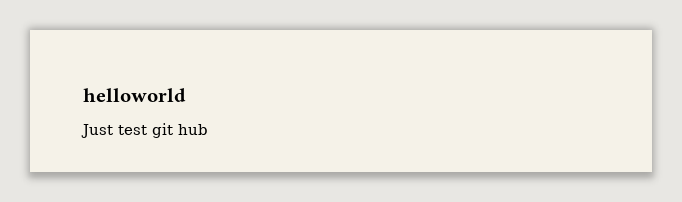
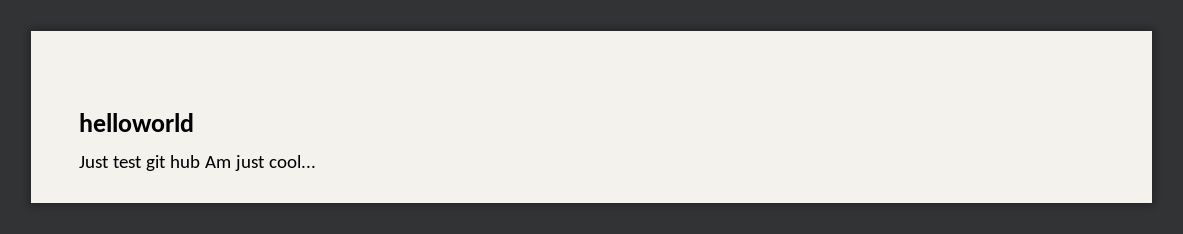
(208, 129) none -> [204,155,316,171] Am just cool...

